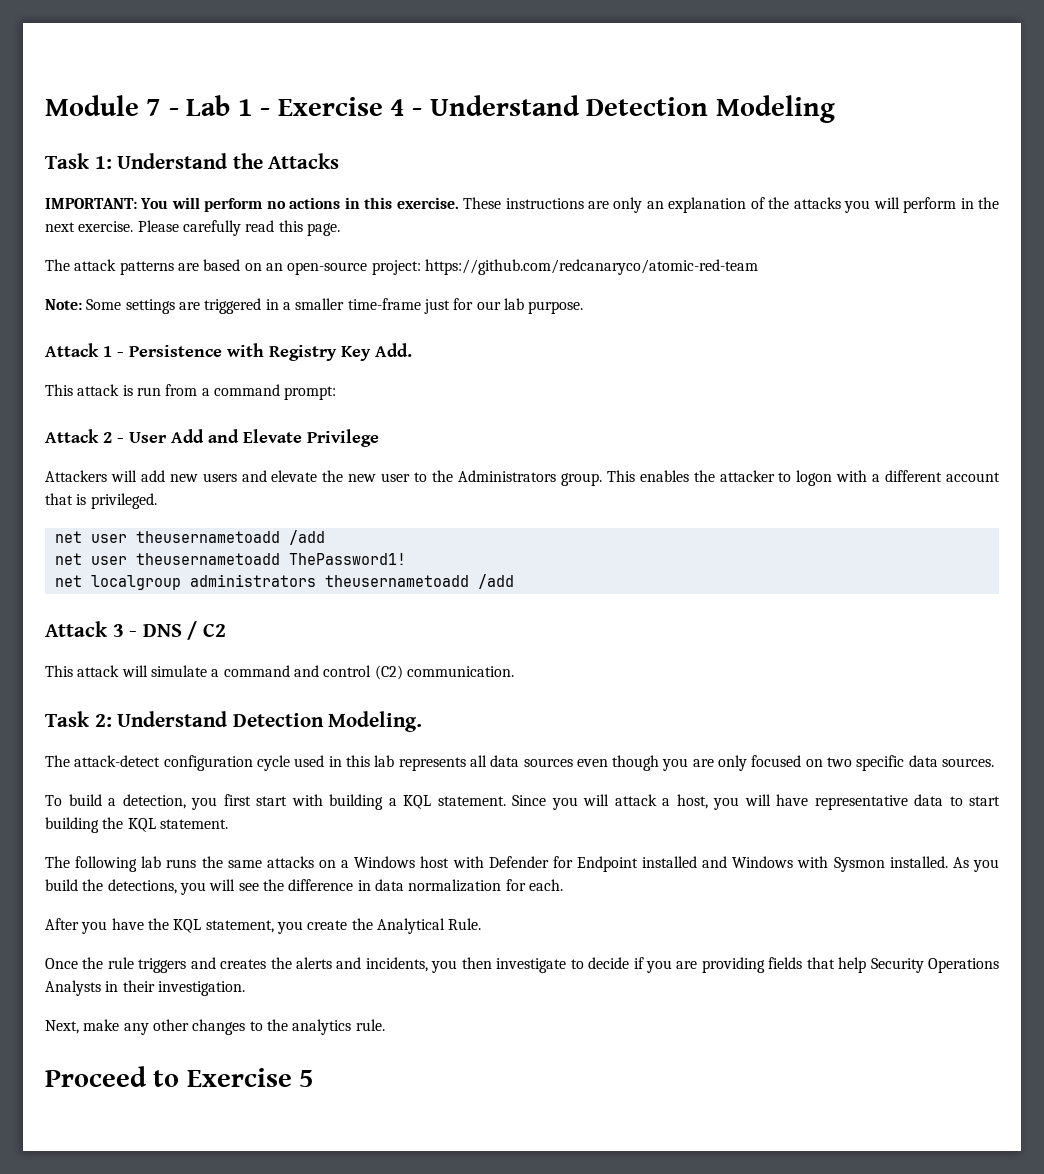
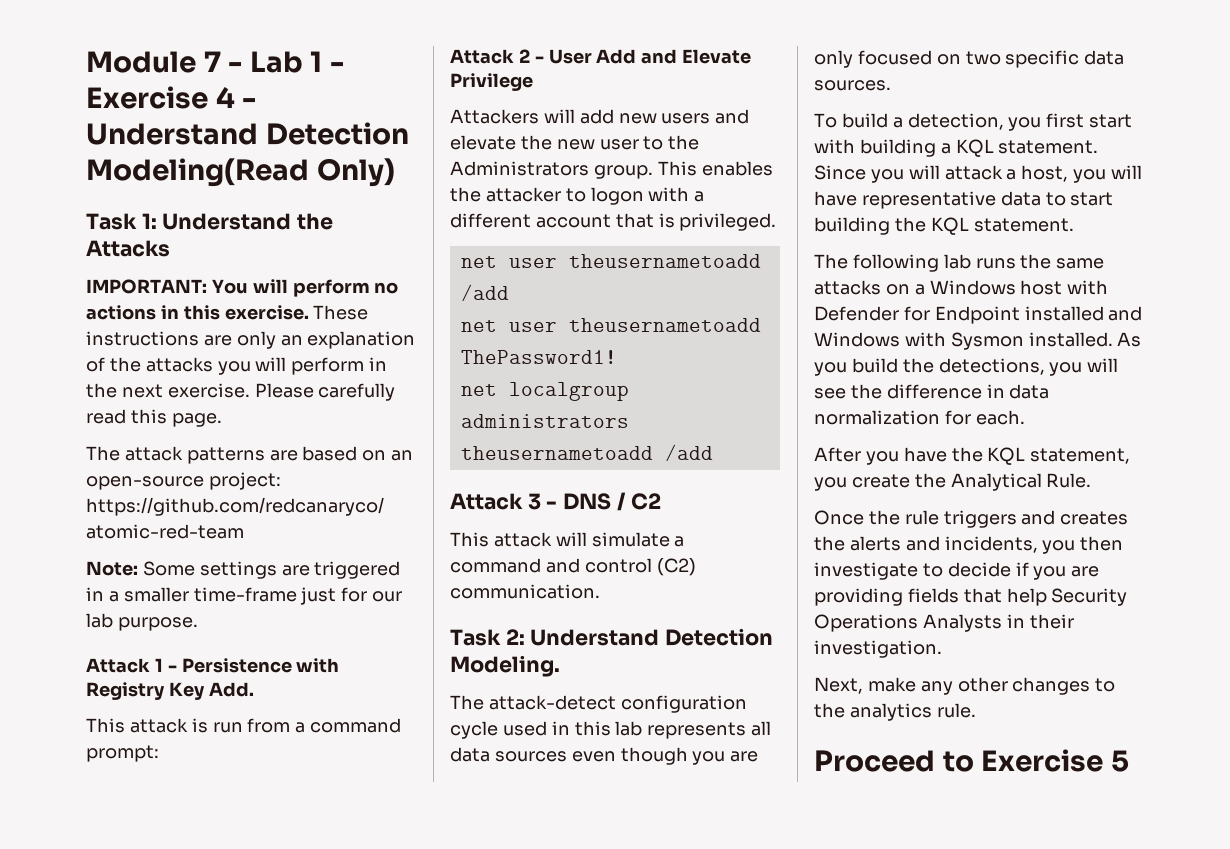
[715,95,835,123] Modeling -> [86,158,395,187] Modeling(Read Only)

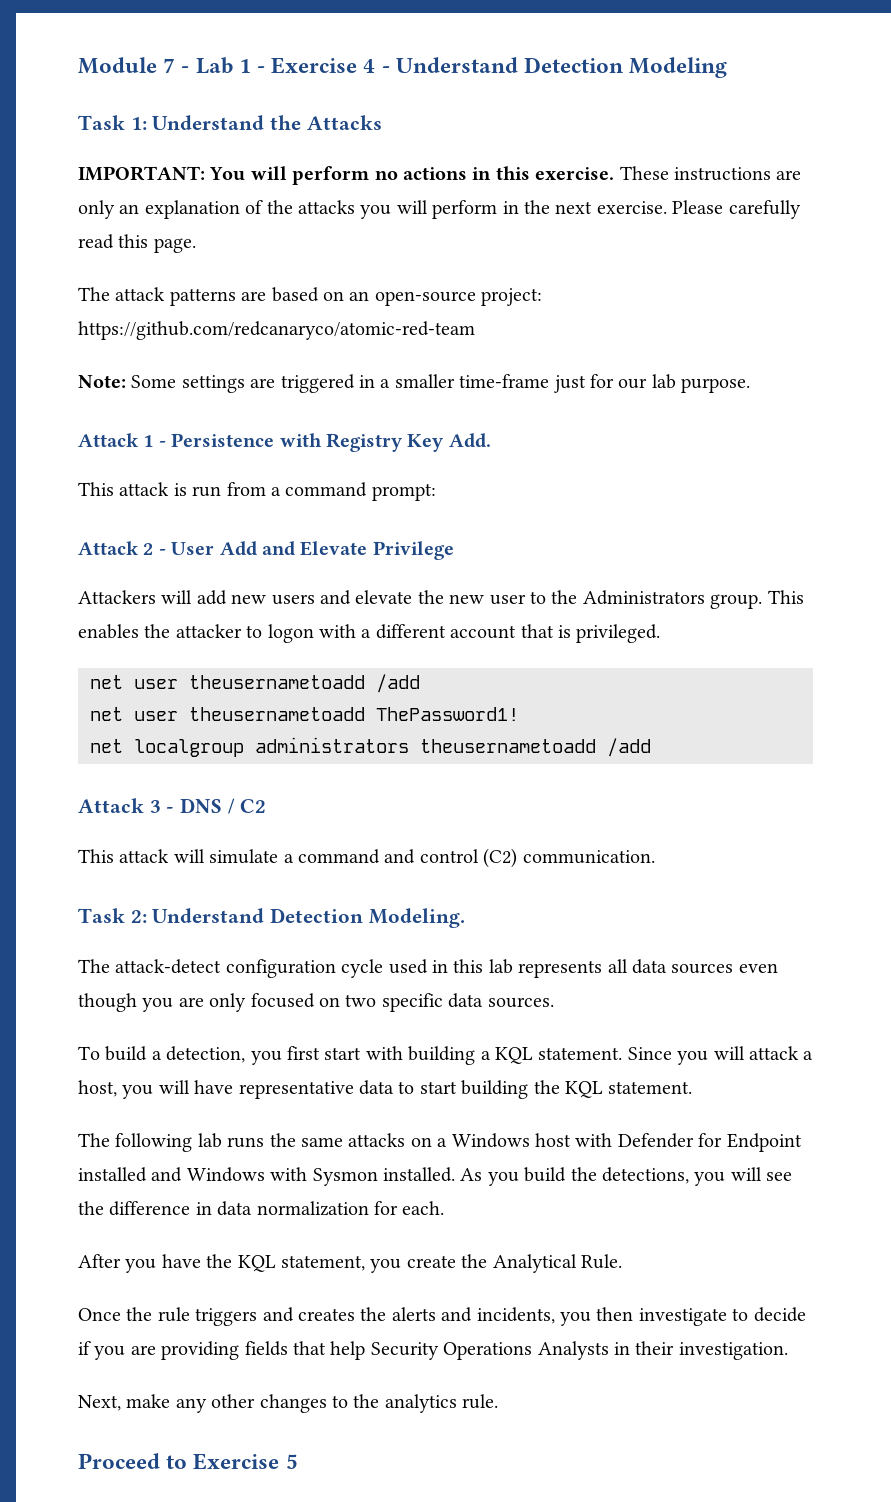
[86,158,395,187] Modeling(Read Only) -> [629,57,728,78] Modeling

